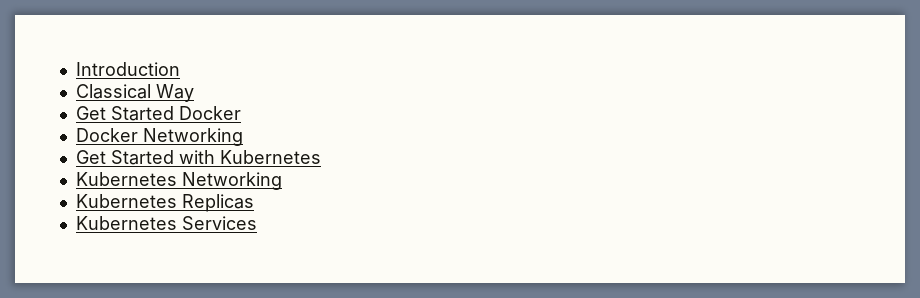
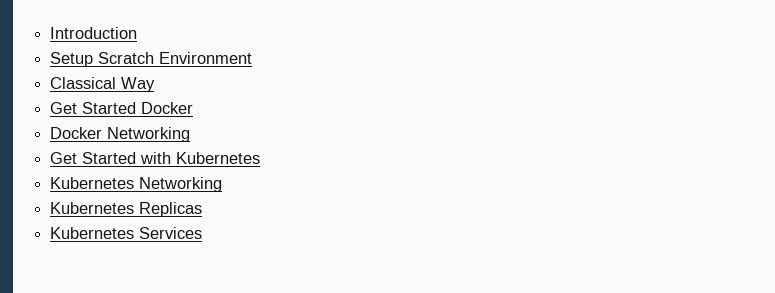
(180, 69) none -> [50,52,253,67] // Setup Scratch Environment

